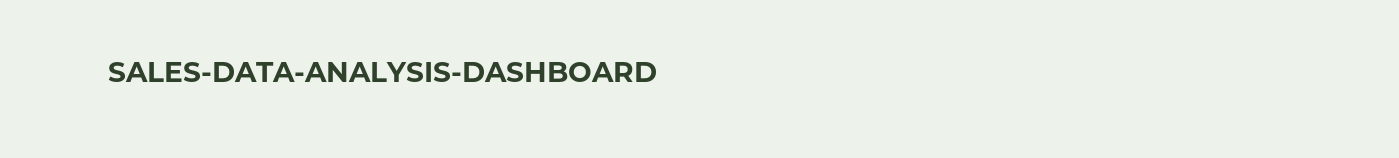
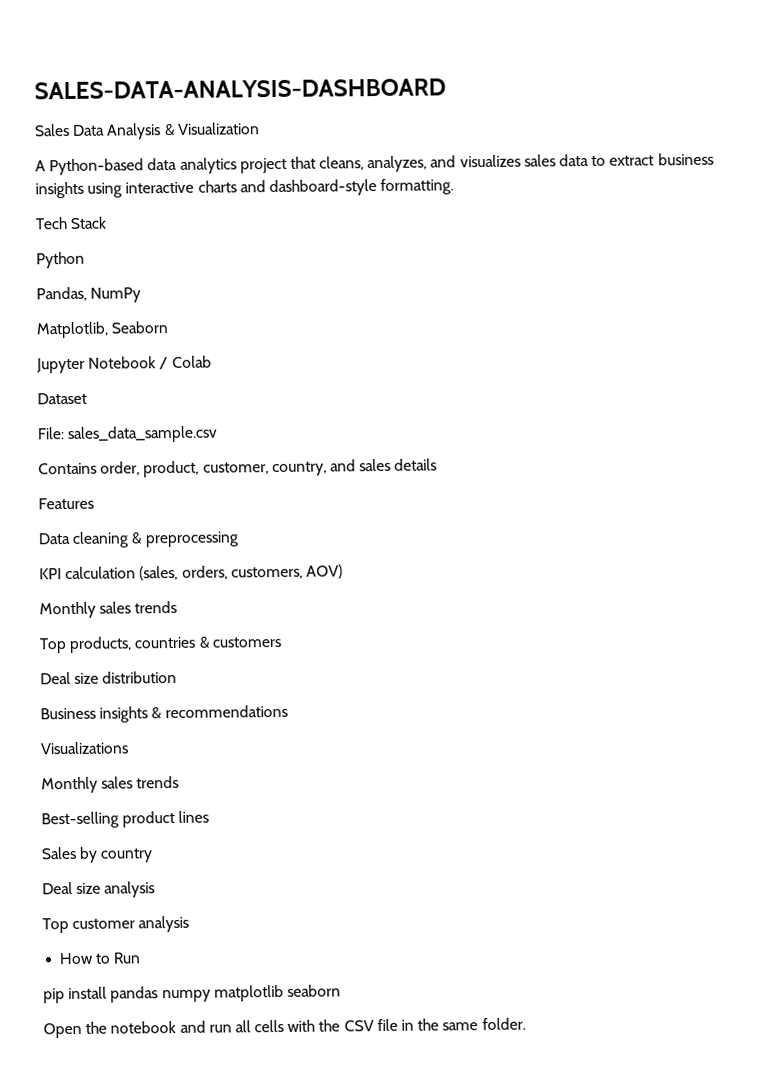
(657, 72) none -> [34,122,260,140] [35,152,714,176] [35,178,455,199] [35,216,107,230] [36,251,85,269] [36,286,142,303] [36,321,169,339] [36,355,212,374] [37,392,87,405] [37,425,219,444] [38,458,438,478] [38,497,94,510] [38,531,239,548] [39,564,343,581] [39,600,178,619] [39,636,282,654] [40,670,178,685] [40,704,288,723] [40,741,129,755] [41,775,180,794] [41,810,210,829] [41,846,154,863] [42,881,156,898] [42,915,190,934] [59,952,142,965] [43,984,341,1004] [43,1017,526,1039] // Sales Data Analysis & Visualization // A Python-based data analytics project that cleans, analyzes, and visualizes sales data to extract business insights using interactive charts and dashboard-style formatting. // Tech Stack // Python // Pandas, NumPy // Matplotlib, Seaborn // Jupyter Notebook / Colab // Dataset // File: sales_data_sample.csv // Contains order, product, customer, country, and sales details // Features // Data cleaning & preprocessing // KPI calculation (sales, orders, customers, AOV) // Monthly sales trends // Top products, countries & customers // Deal size distribution // Business insights & recommendations // Visualizations // Monthly sales trends // Best-selling product lines // Sales by country // Deal size analysis // Top customer analysis // How to Run // pip install pandas numpy matplotlib seaborn // Open the notebook and run all cells with the CSV file in the same folder.

